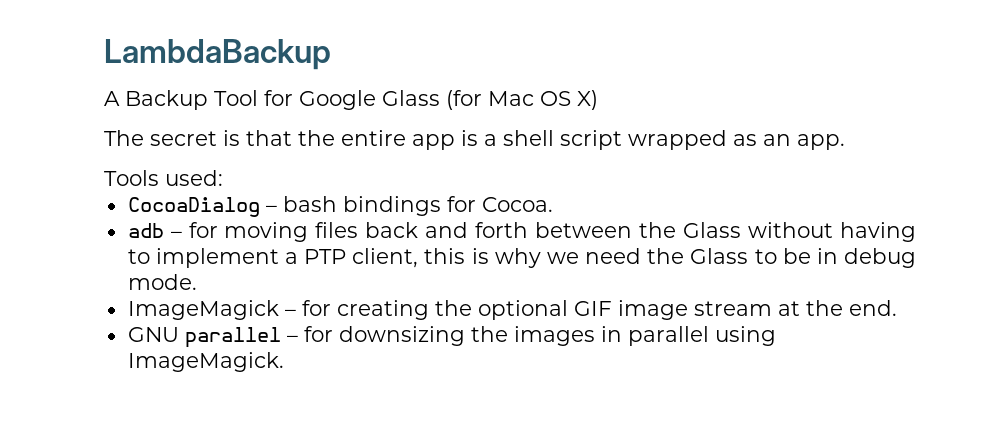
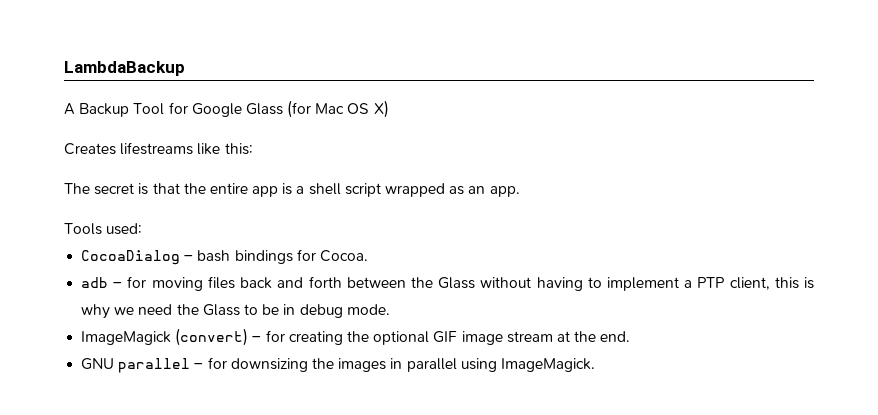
(598, 100) none -> [64,142,253,155] // Creates lifestreams like this:
(279, 310) none -> [175,328,249,346] (convert)

